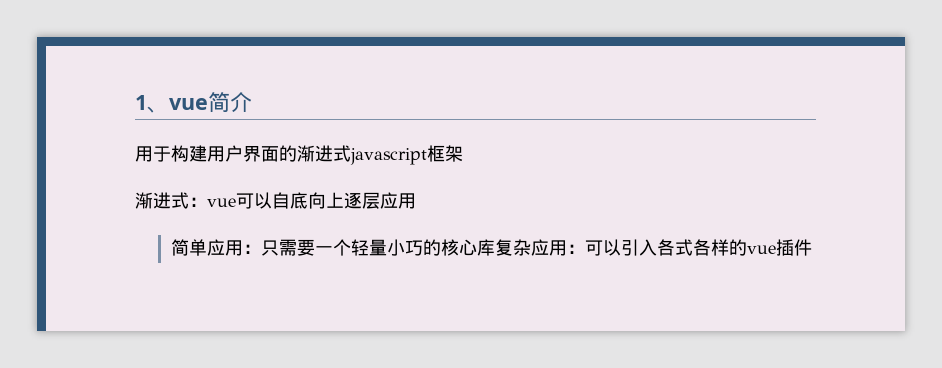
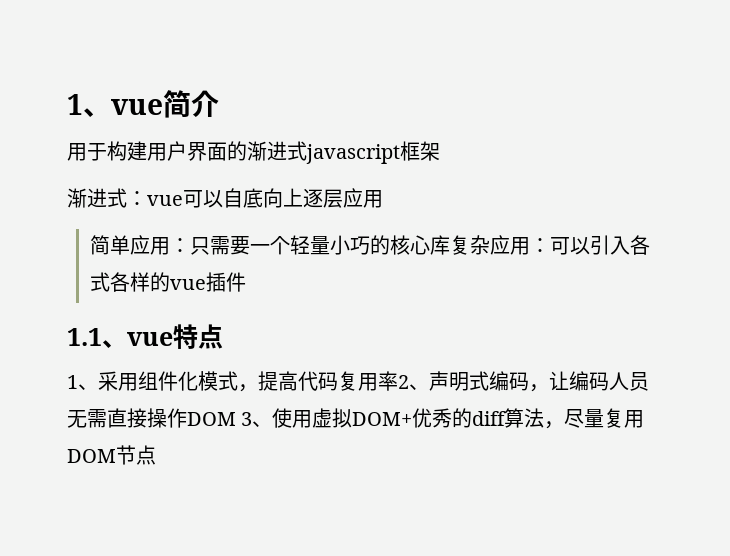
(812, 247) none -> [67,324,223,349] [67,371,649,392] [67,408,645,429] [67,445,156,465] // 1.1、vue特点 // 1、采用组件化模式，提高代码复用率2、声明式编码，让编码人员无需直接操作DOM 3、使用虚拟DOM+优秀的diff算法，尽量复用DOM节点

